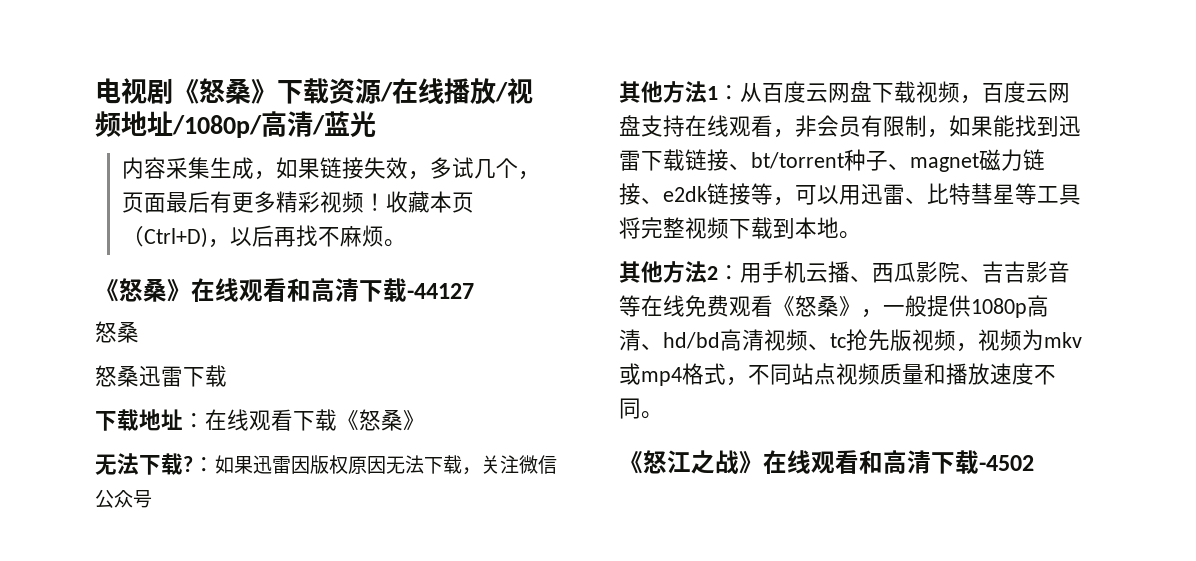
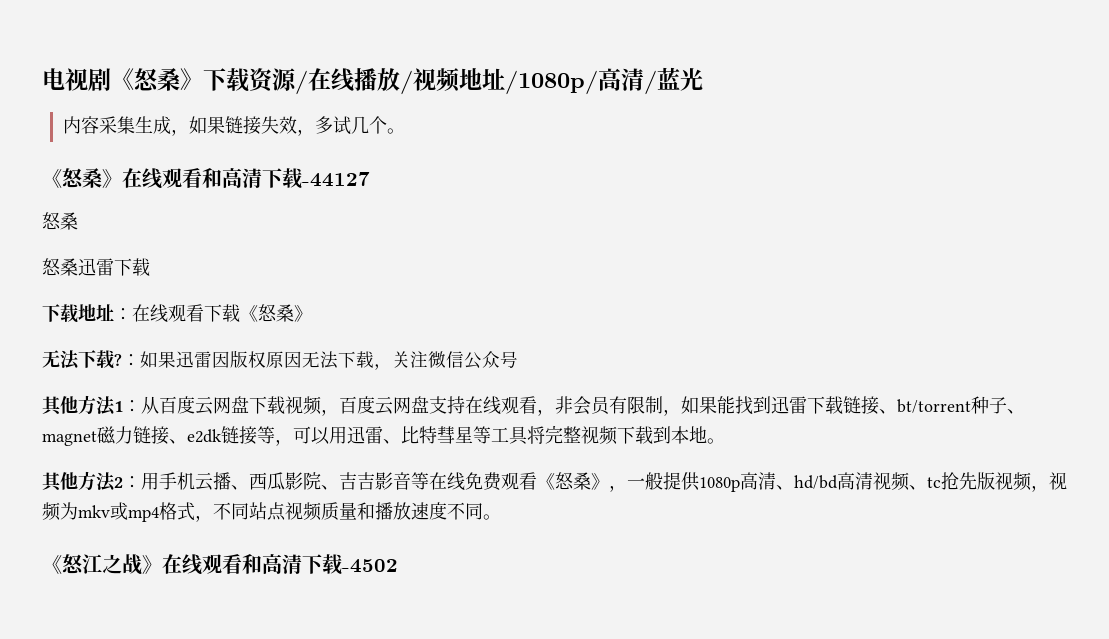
[518,171,541,180] [122,191,475,213] [122,225,385,248] ，页面最后有更多精彩视频！收藏本页（Ctrl+D)，以后再找不麻烦 -> (387, 125) none

